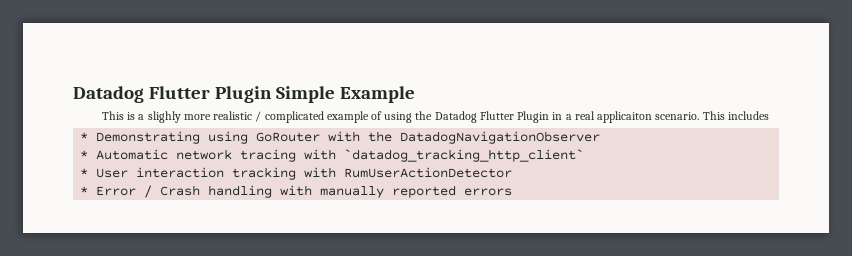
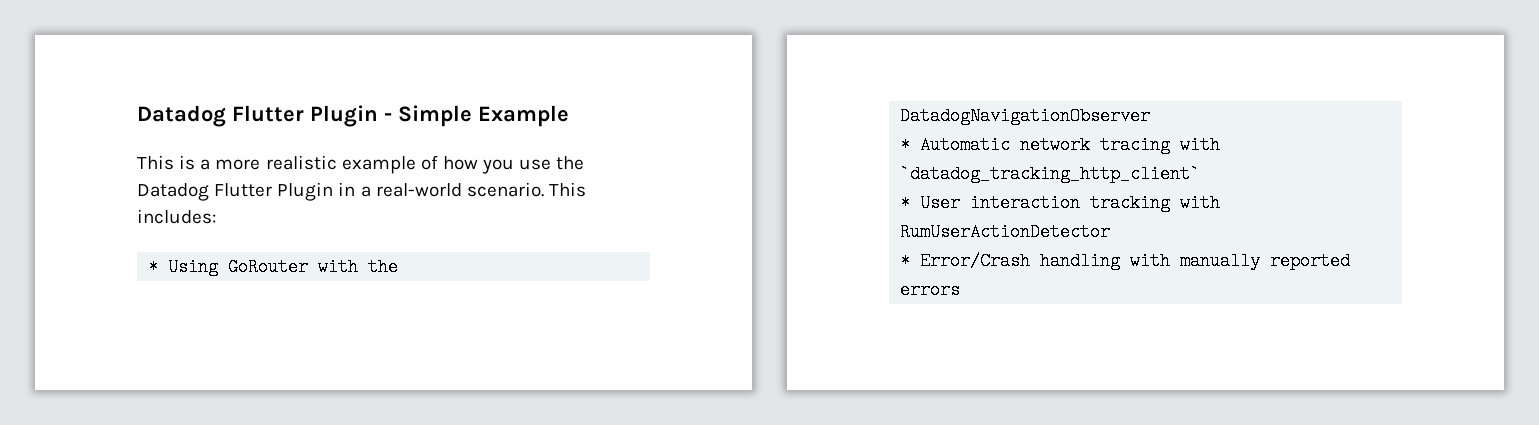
[73,86,272,103] Datadog Flutter Plugin -> [137,105,392,127] Datadog Flutter Plugin -
[147,111,181,123] slighly -> (211, 164) none
[255,111,413,123] / complicated example of using -> [341,155,552,174] example of how you use
[574,111,653,123] real applicaiton -> [375,183,462,197] real-world
[727,111,769,120] [80,131,249,144] includes // * Demonstrating using -> [137,209,216,224] [148,258,219,276] includes: // * Using
[96,185,201,198] Error / Crash -> [920,252,1031,270] Error/Crash

